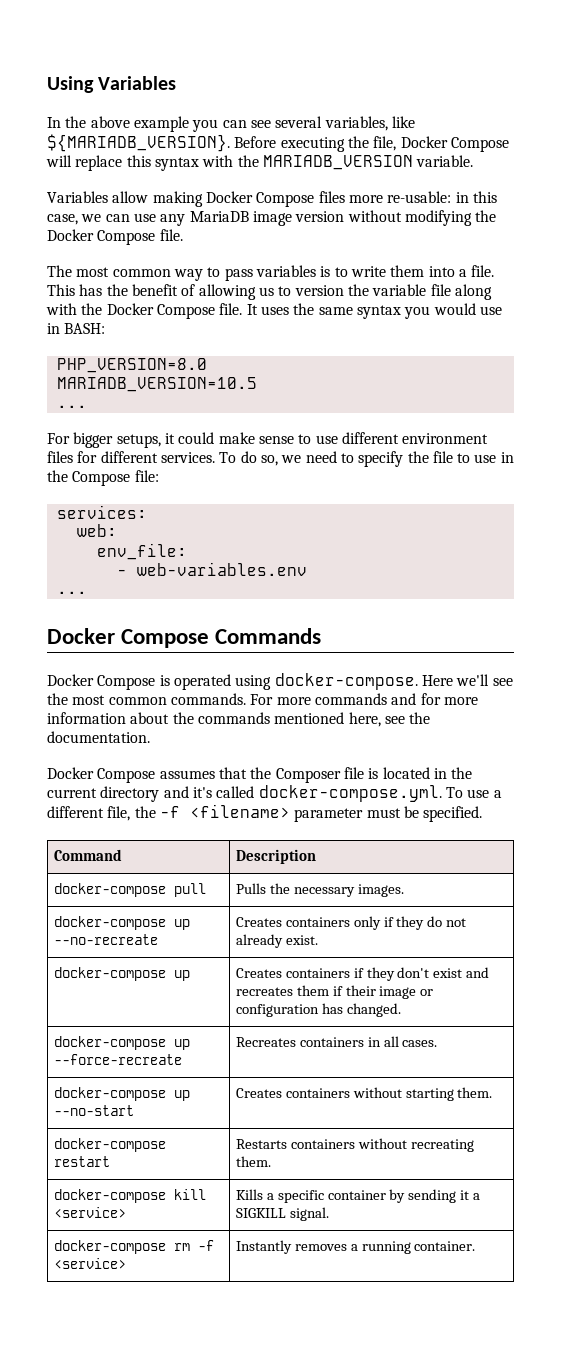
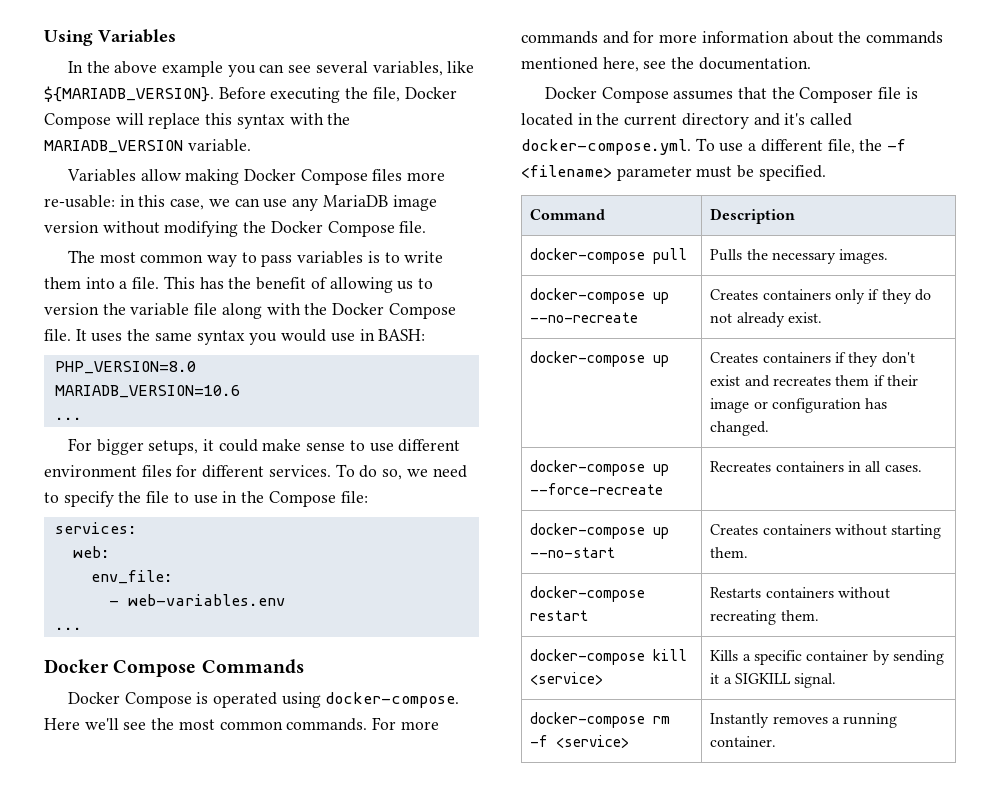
[56,377,257,392] MARIADB_VERSION=10.5 -> [54,385,240,398] MARIADB_VERSION=10.6

